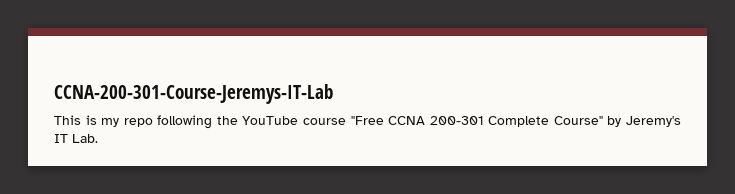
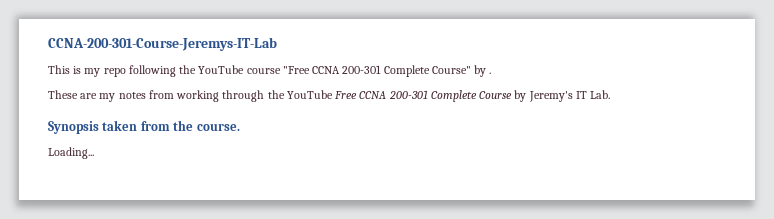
[625,116,681,127] [54,134,98,143] Jeremy's IT Lab. -> [489,72,492,74] [48,90,611,102] [48,120,240,134] [48,147,94,159] . // These are my notes from working through the YouTube Free CCNA 200-301 Complete Course by Jeremy's IT Lab. // Synopsis taken from the course. // Loading...

